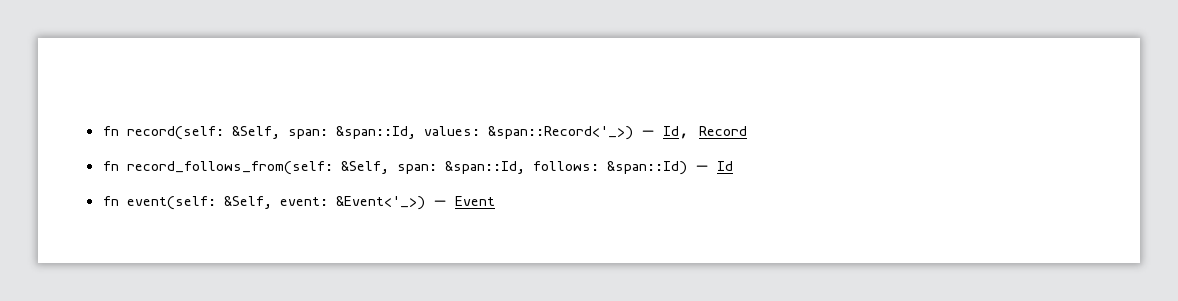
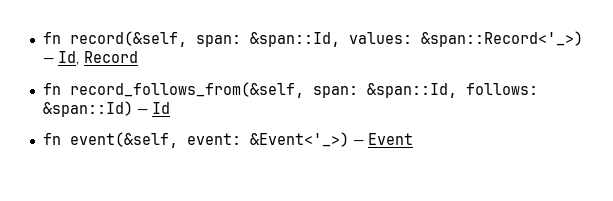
[102,126,280,140] fn record(self: &Self, -> [42,31,187,47] fn record(&self,
[126,161,389,175] record_follows_from(self: &Self, -> [69,82,304,98] record_follows_from(&self,
[126,196,272,210] event(self: &Self, -> [69,132,178,148] event(&self,

